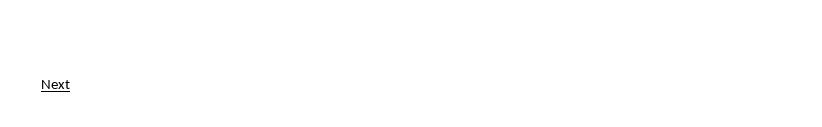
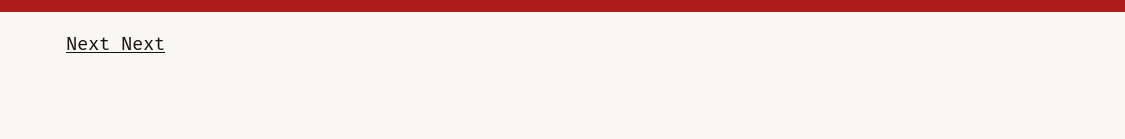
[41,80,70,89] Next -> [66,37,165,50] Next Next

